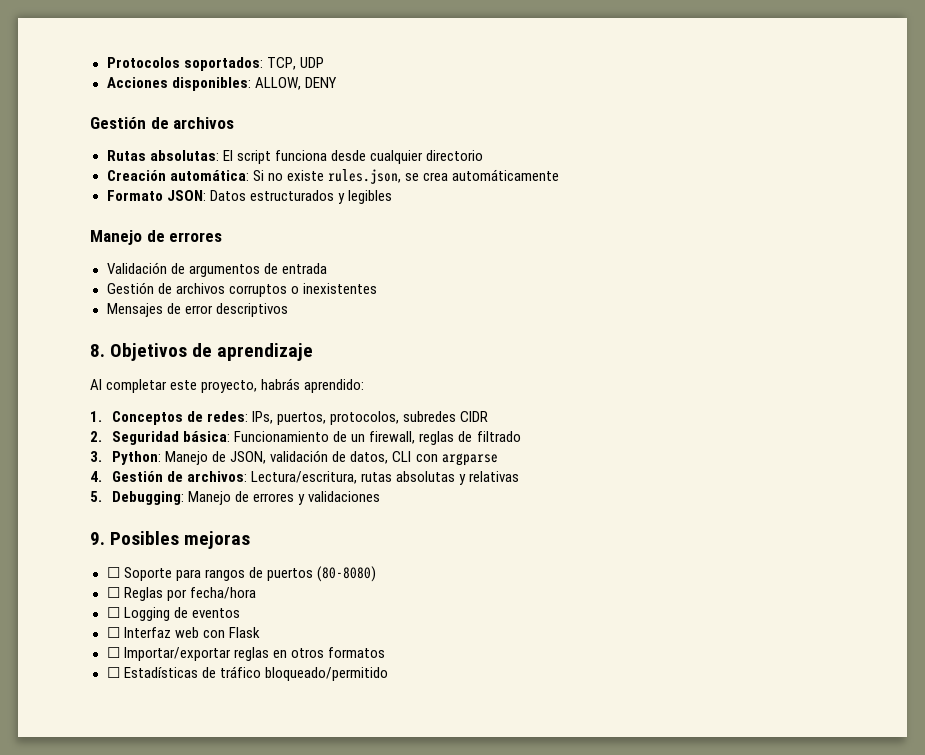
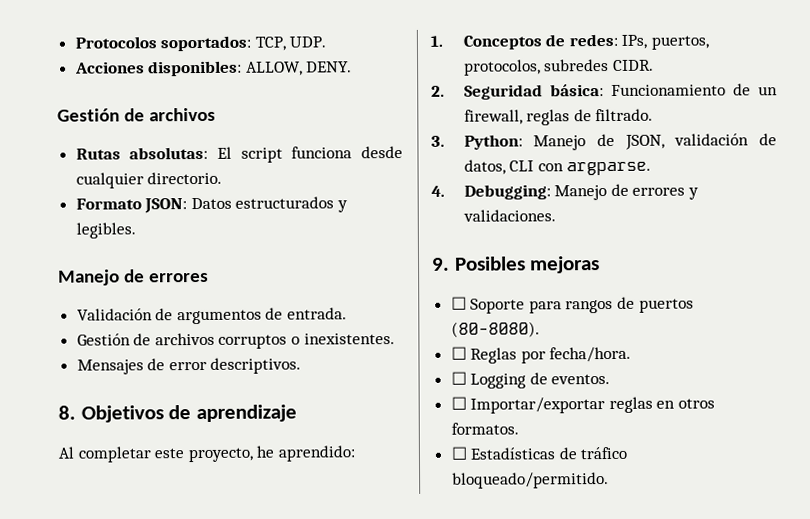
[299,57,324,68] UDP -> [289,36,327,48] UDP.
[304,77,337,88] DENY -> [306,61,353,73] DENY.
[425,150,483,161] [106,169,559,184] directorio // Creación automática: Si no existe rules.json, se crea automáticamente -> [147,171,223,185] directorio.
[347,190,392,204] legibles -> [75,222,136,239] legibles.
[281,263,327,274] entrada -> [287,307,348,320] entrada.
[302,283,377,294] inexistentes -> [303,333,395,345] inexistentes.
[215,303,288,317] descriptivos -> [210,357,302,374] descriptivos.
[261,378,301,390] habrás -> [256,445,275,458] he
[460,411,489,422] CIDR -> [612,59,654,71] CIDR.
[476,431,521,442] filtrado -> [595,108,654,122] filtrado.
[441,453,498,466] [90,471,520,485] [90,491,102,502] argparse // 4. Gestión de archivos: Lectura/escritura, rutas absolutas y relativas // 5. -> [566,161,652,176] [431,185,445,197] argparse. // 4.
[308,491,381,502] validaciones -> [462,209,556,222] validaciones.
[316,566,376,582] (80-8080) -> [450,321,540,338] (80-8080).
[189,587,256,599] fecha/hora -> [549,346,632,363] fecha/hora.
[191,608,240,618] [106,627,260,638] eventos // ☐ Interfaz web con Flask -> [551,373,611,385] eventos.
[327,647,385,658] formatos -> [450,422,519,435] formatos.
[264,667,388,681] bloqueado/permitido -> [451,472,609,489] bloqueado/permitido.

